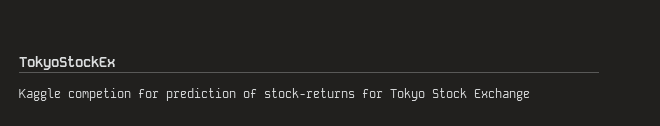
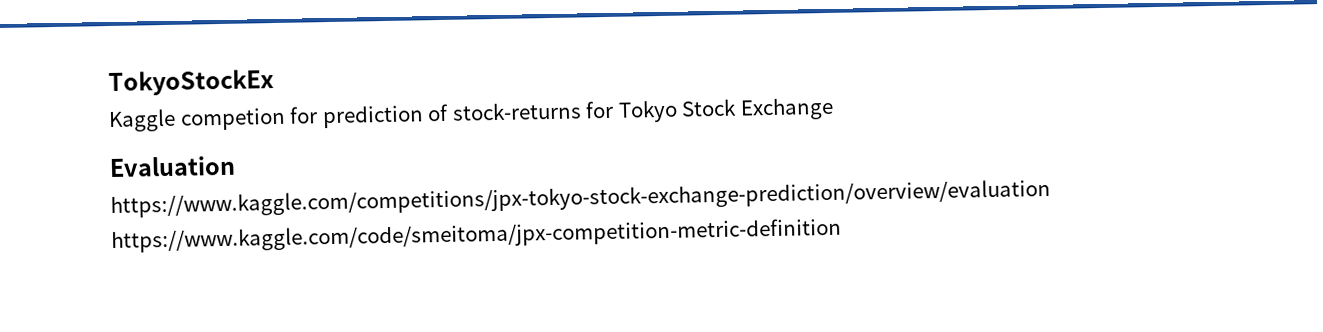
(530, 94) none -> [109,154,236,178] [110,178,1051,219] [111,217,842,253] // Evaluation // https://www.kaggle.com/competitions/jpx-tokyo-stock-exchange-prediction/overview/evaluation // https://www.kaggle.com/code/smeitoma/jpx-competition-metric-definition

